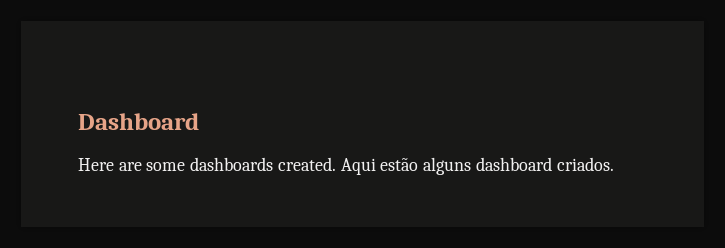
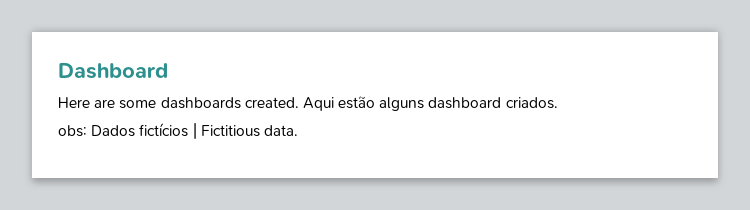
(614, 164) none -> [58,122,298,139] // obs: Dados fictícios | Fictitious data.

